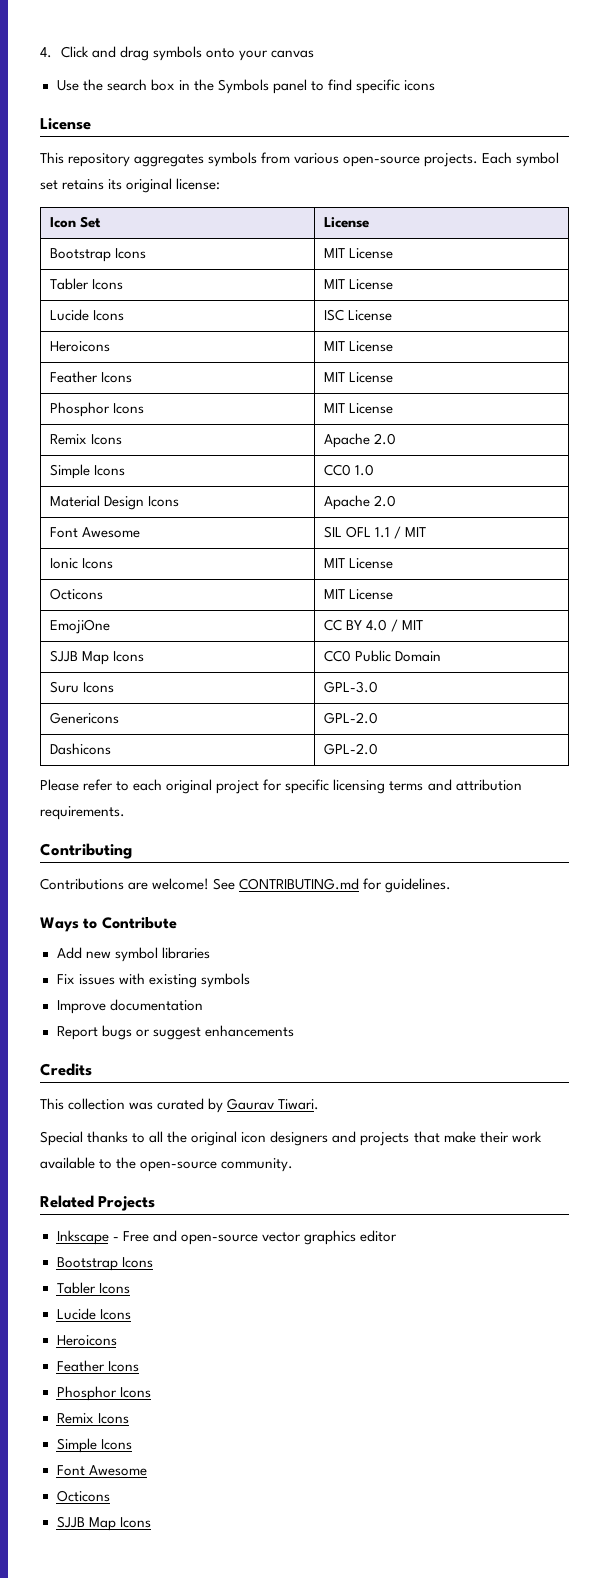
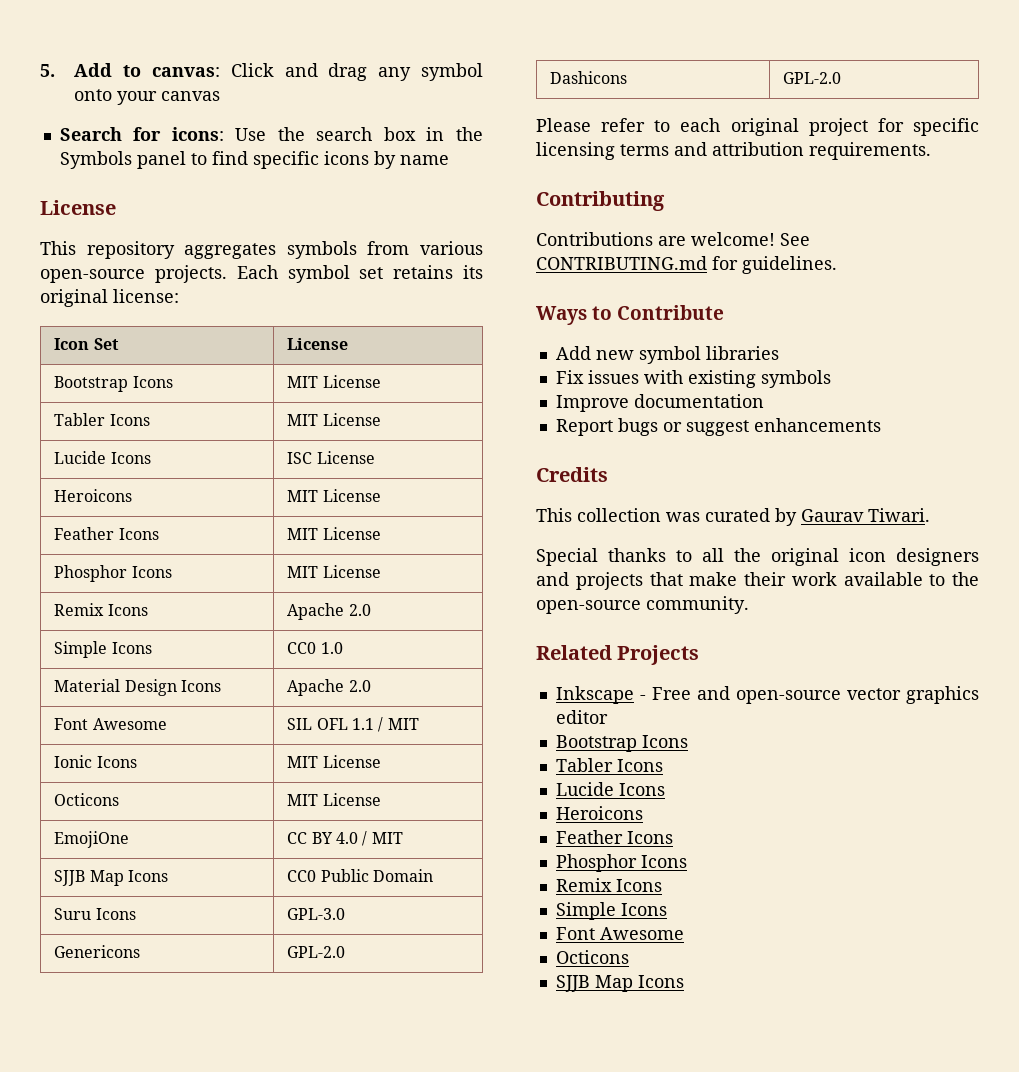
[40,47,52,58] 4. -> [40,63,220,77] 5. Add to canvas:
[152,46,202,61] symbols -> [378,63,484,81] any symbol
(315, 54) none -> [59,127,224,141] Search for icons:
(436, 85) none -> [373,151,449,169] by name

